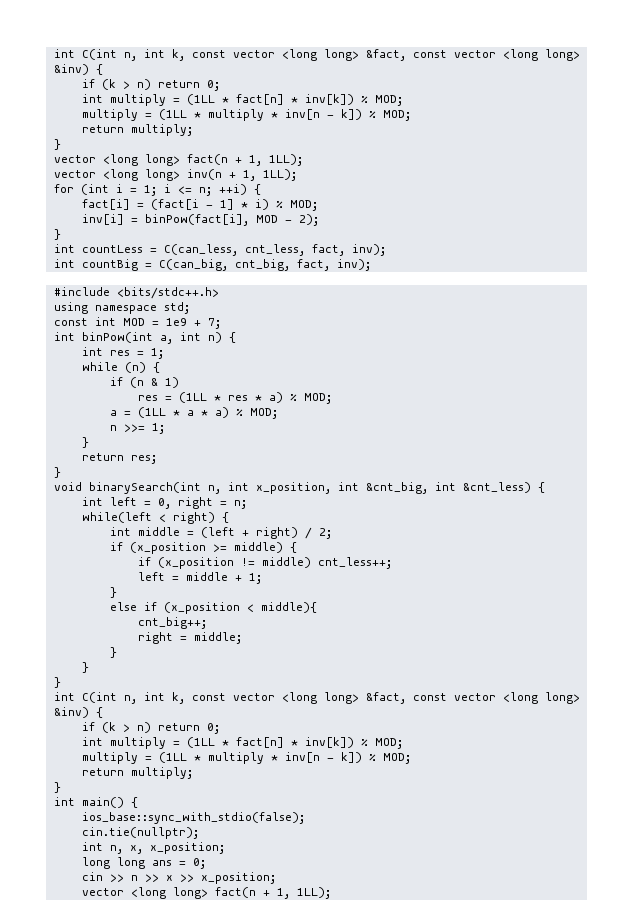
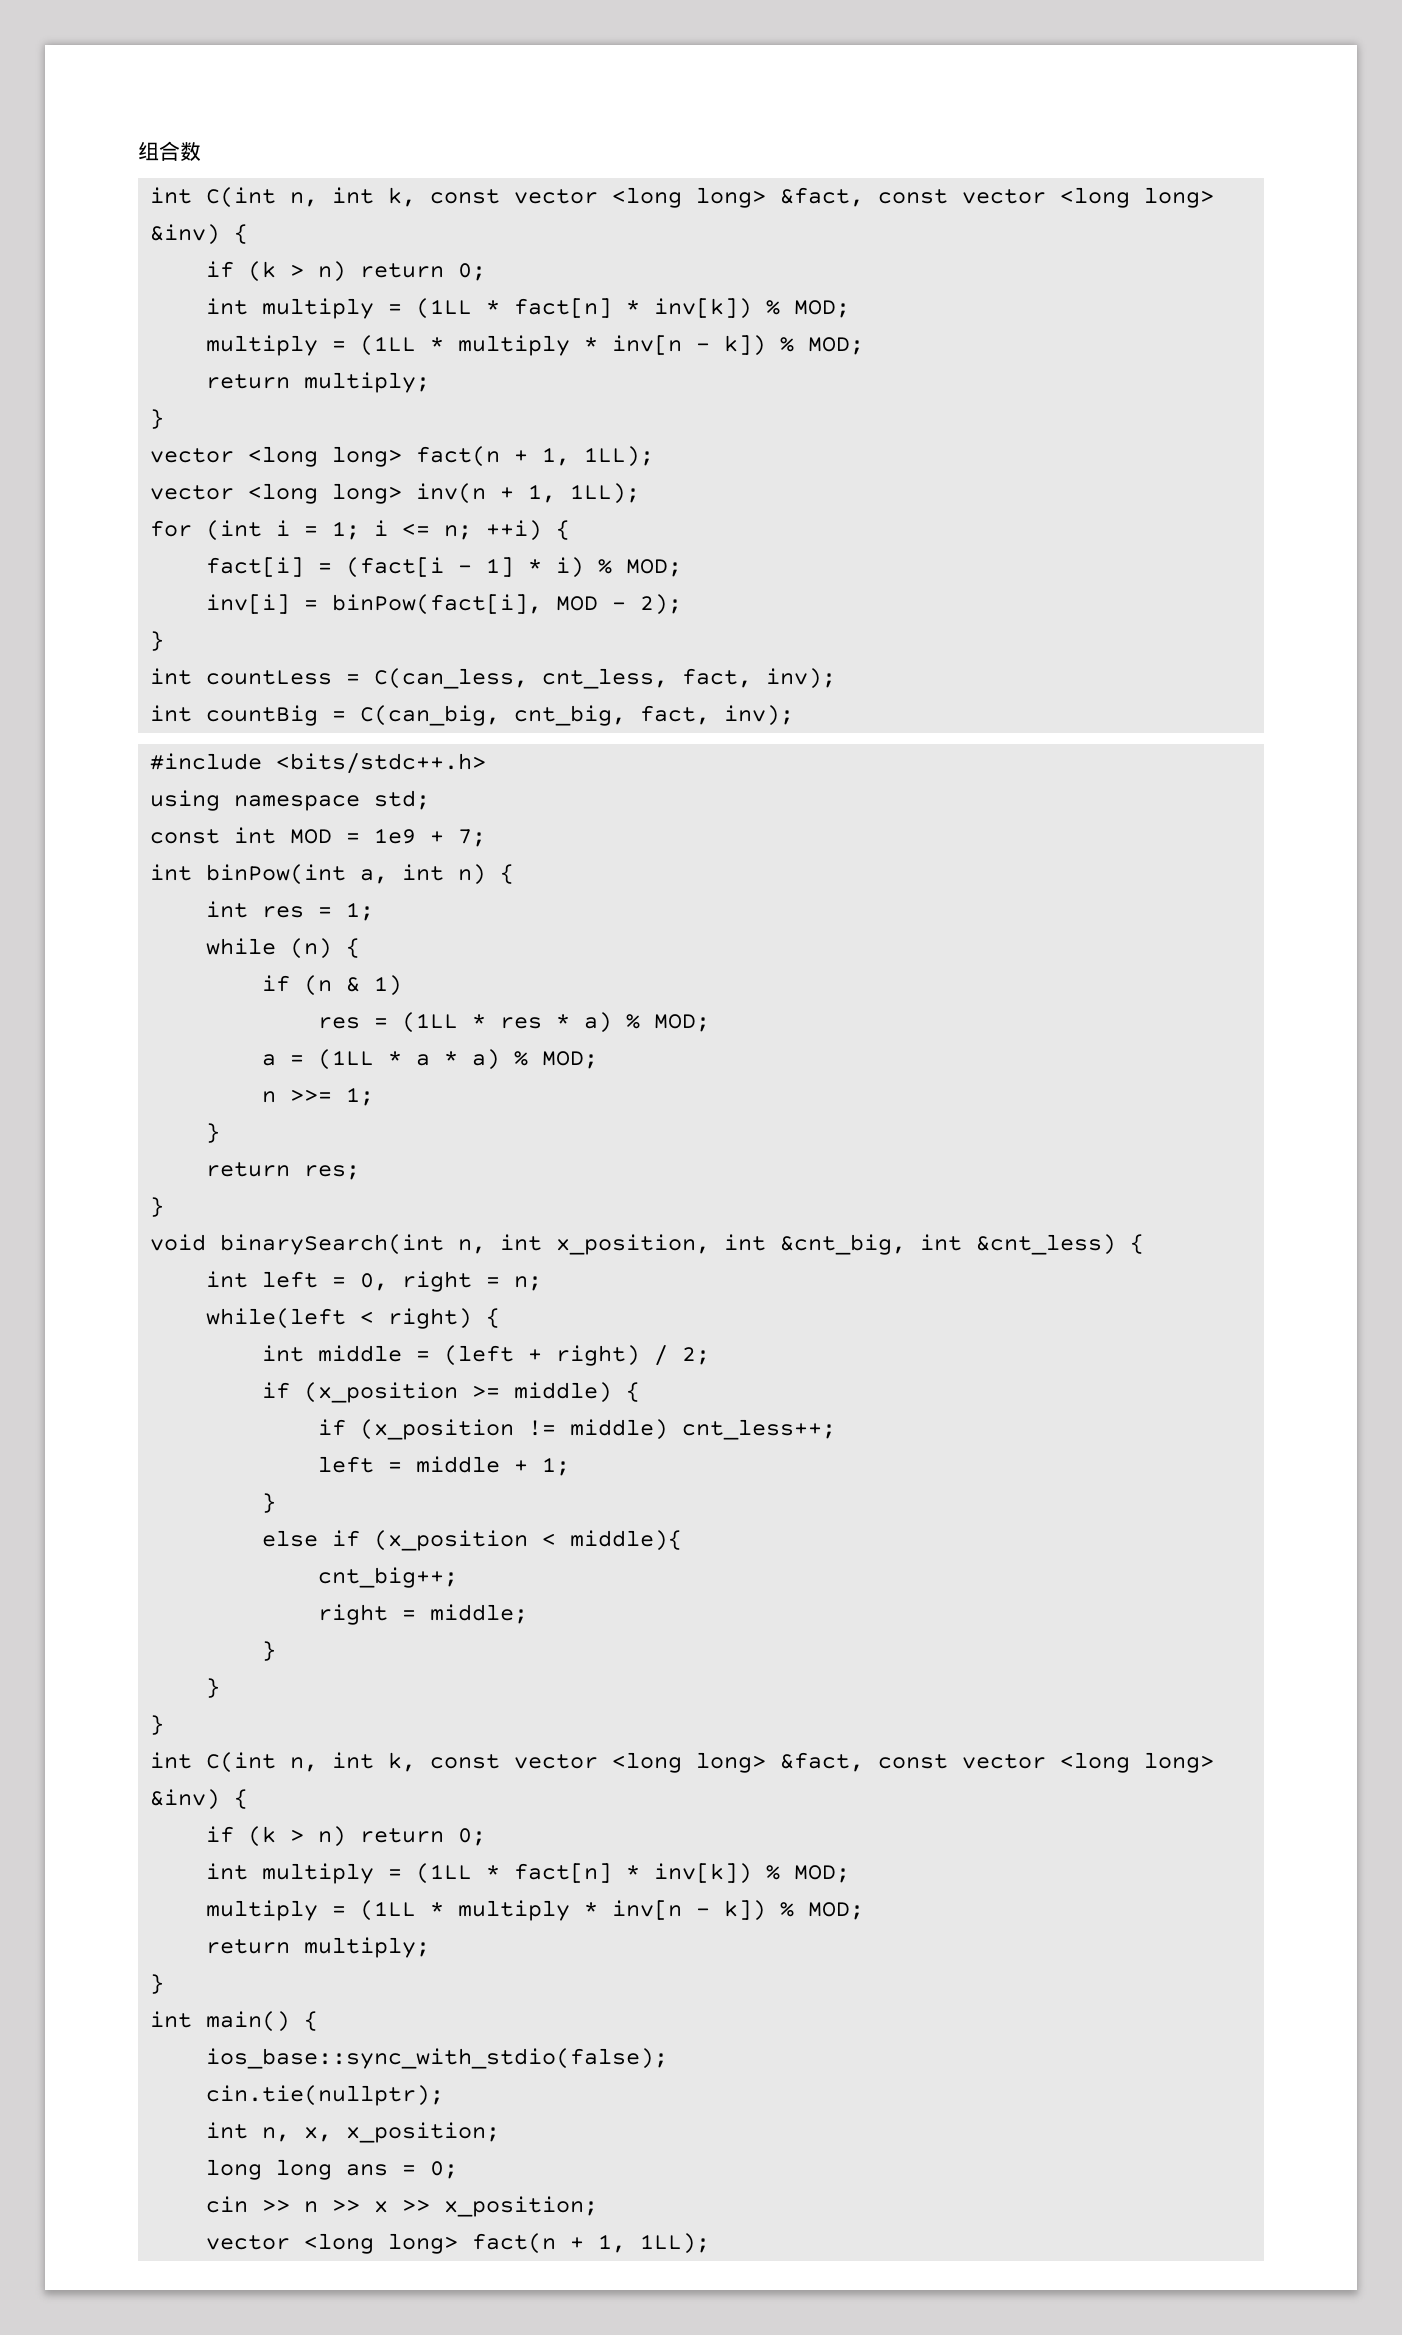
(53, 53) none -> [138,141,201,161] 组合数 //

